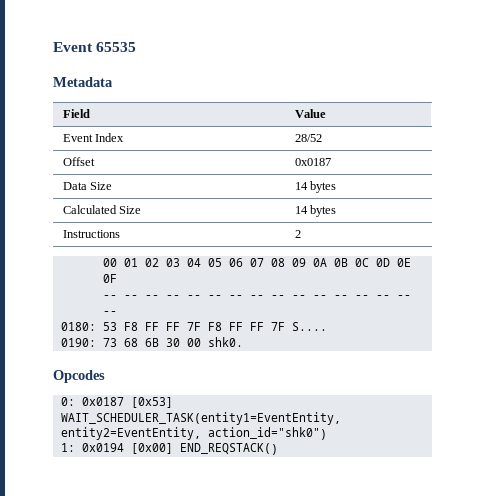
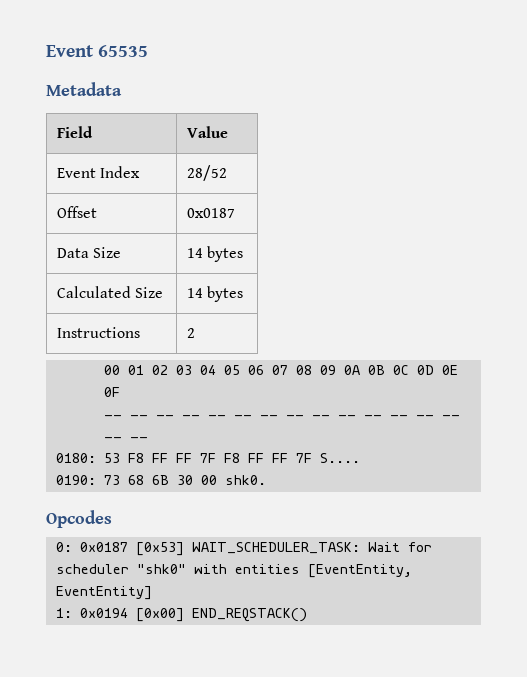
[60,412,341,425] [60,427,327,440] WAIT_SCHEDULER_TASK(entity1=EventEntity, entity2=EventEntity, action_id="shk0") -> [191,542,432,554] [55,564,412,578] [55,586,152,600] WAIT_SCHEDULER_TASK: Wait for scheduler "shk0" with entities [EventEntity, EventEntity]

